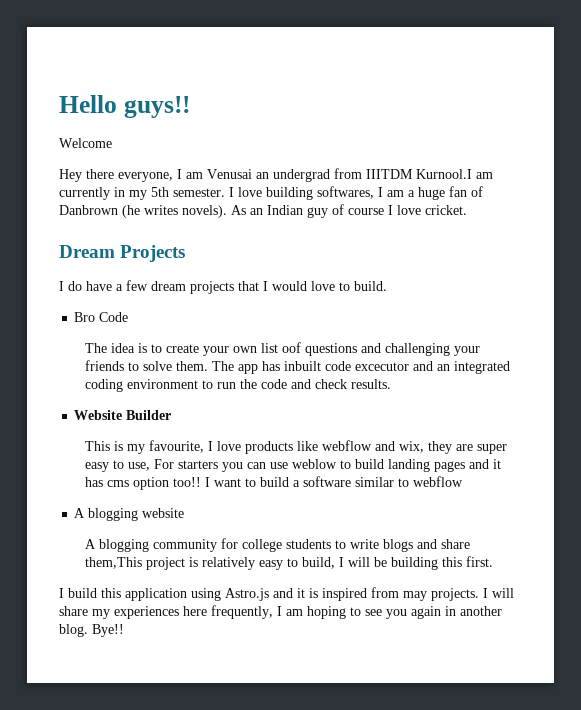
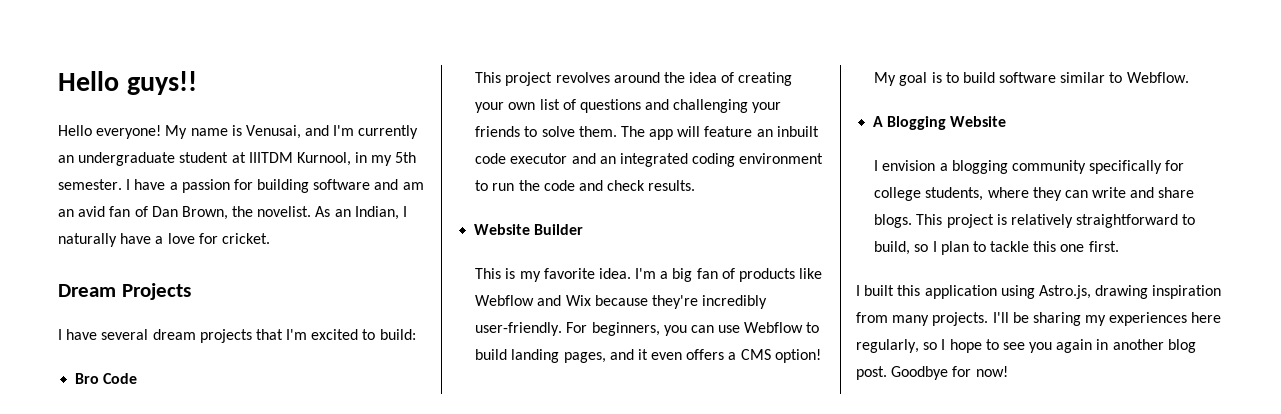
[59,138,112,148] [59,168,493,182] [59,187,110,200] Welcome // Hey there everyone, I am Venusai an undergrad from IIITDM Kurnool.I am currently -> [58,125,419,139] [58,152,351,166] Hello everyone! My name is Venusai, and I'm currently an undergraduate student at IIITDM Kurnool,
[238,186,483,200] [59,204,467,218] [59,245,186,262] [59,280,387,294] [74,312,129,322] [85,343,200,353] love building softwares, I am a huge fan of Danbrown (he writes novels). As an Indian guy of course I love cricket. // Dream Projects // I do have a few dream projects that I would love to build. // Bro Code // The idea is to create -> [134,179,424,193] [58,206,408,220] [58,233,270,247] [58,283,191,300] [58,329,416,343] [75,373,138,384] [475,72,793,86] have a passion for building software and am an avid fan of Dan Brown, the novelist. As an Indian, I naturally have a love for cricket. // Dream Projects // I have several dream projects that I'm excited to build: // Bro Code // This project revolves around the idea of creating
[282,342,302,353] oof -> [562,99,576,110] of
[262,361,281,371] has -> [677,126,773,137] will feature an
[355,362,410,371] excecutor -> [510,153,568,164] executor
[149,440,508,454] [85,459,219,472] favourite, I love products like webflow and wix, they are super easy to use, For starters -> [543,268,823,282] [475,295,768,309] [475,322,660,336] favorite idea. I'm a big fan of products like Webflow and Wix because they're incredibly user-friendly. For beginners,
[292,459,338,469] weblow -> [744,322,804,333] Webflow
[434,459,502,472] [85,477,301,490] pages and it has cms option too!! I want to build a -> [563,349,821,363] [874,72,995,86] pages, and it even offers a CMS option! My goal is to build
[413,476,464,487] [74,508,185,521] [85,539,97,549] webflow // A blogging website // A -> [1126,72,1189,83] [873,116,1007,130] [874,160,948,171] Webflow. // A Blogging Website // I envision a
(218, 545) none -> [1089,160,1163,174] specifically
[286,539,471,552] [85,557,143,569] students to write blogs and share them,This -> [925,187,1195,201] [874,214,943,228] students, where they can write and share blogs. This
[259,560,284,570] easy -> [1076,214,1179,228] straightforward
[339,557,463,570] I will be building this -> [914,241,1085,255] so I plan to tackle this one
[68,588,97,598] build -> [864,285,895,296] built
[225,587,514,601] [59,605,346,619] Astro.js and it is inspired from may projects. I will share my experiences here frequently, I am hoping -> [1038,285,1222,299] [856,312,1222,326] [856,339,982,353] Astro.js, drawing inspiration from many projects. I'll be sharing my experiences here regularly, so I hope
[59,624,124,637] blog. Bye!! -> [1167,339,1196,353] [856,366,1008,380] blog post. Goodbye for now!

